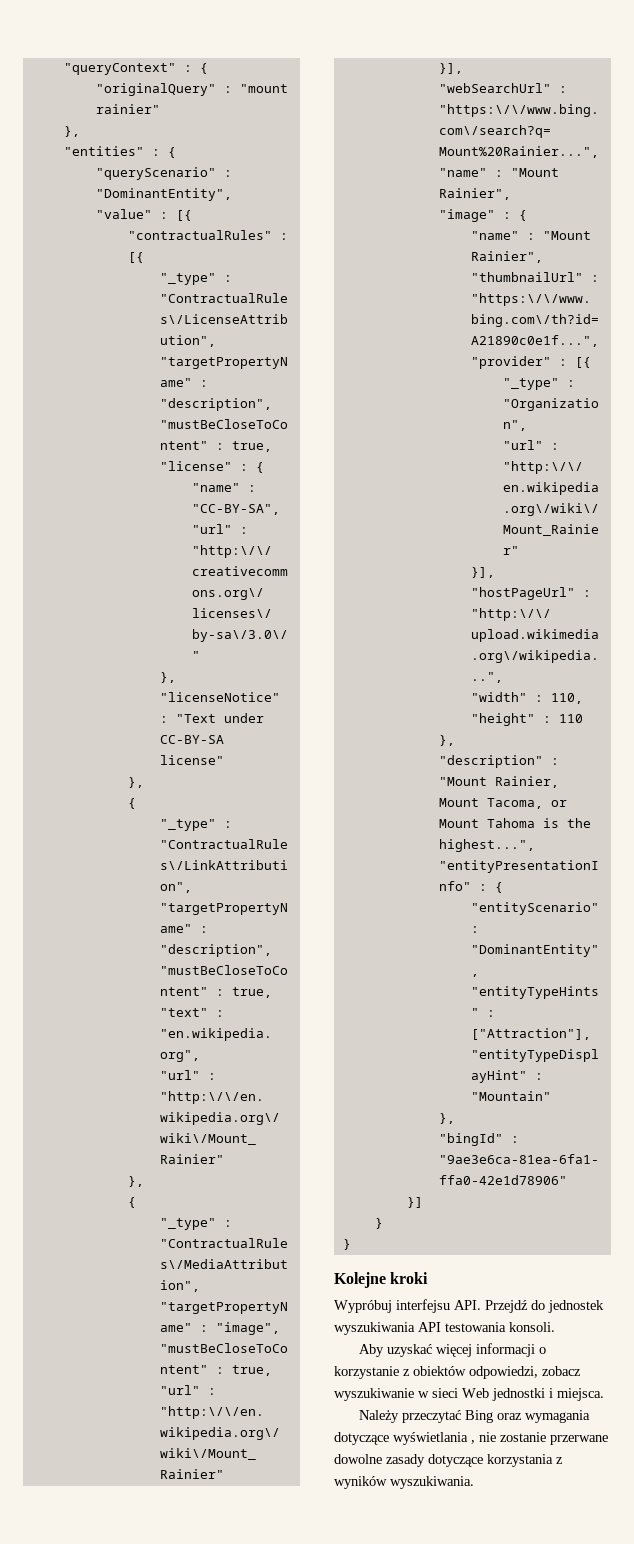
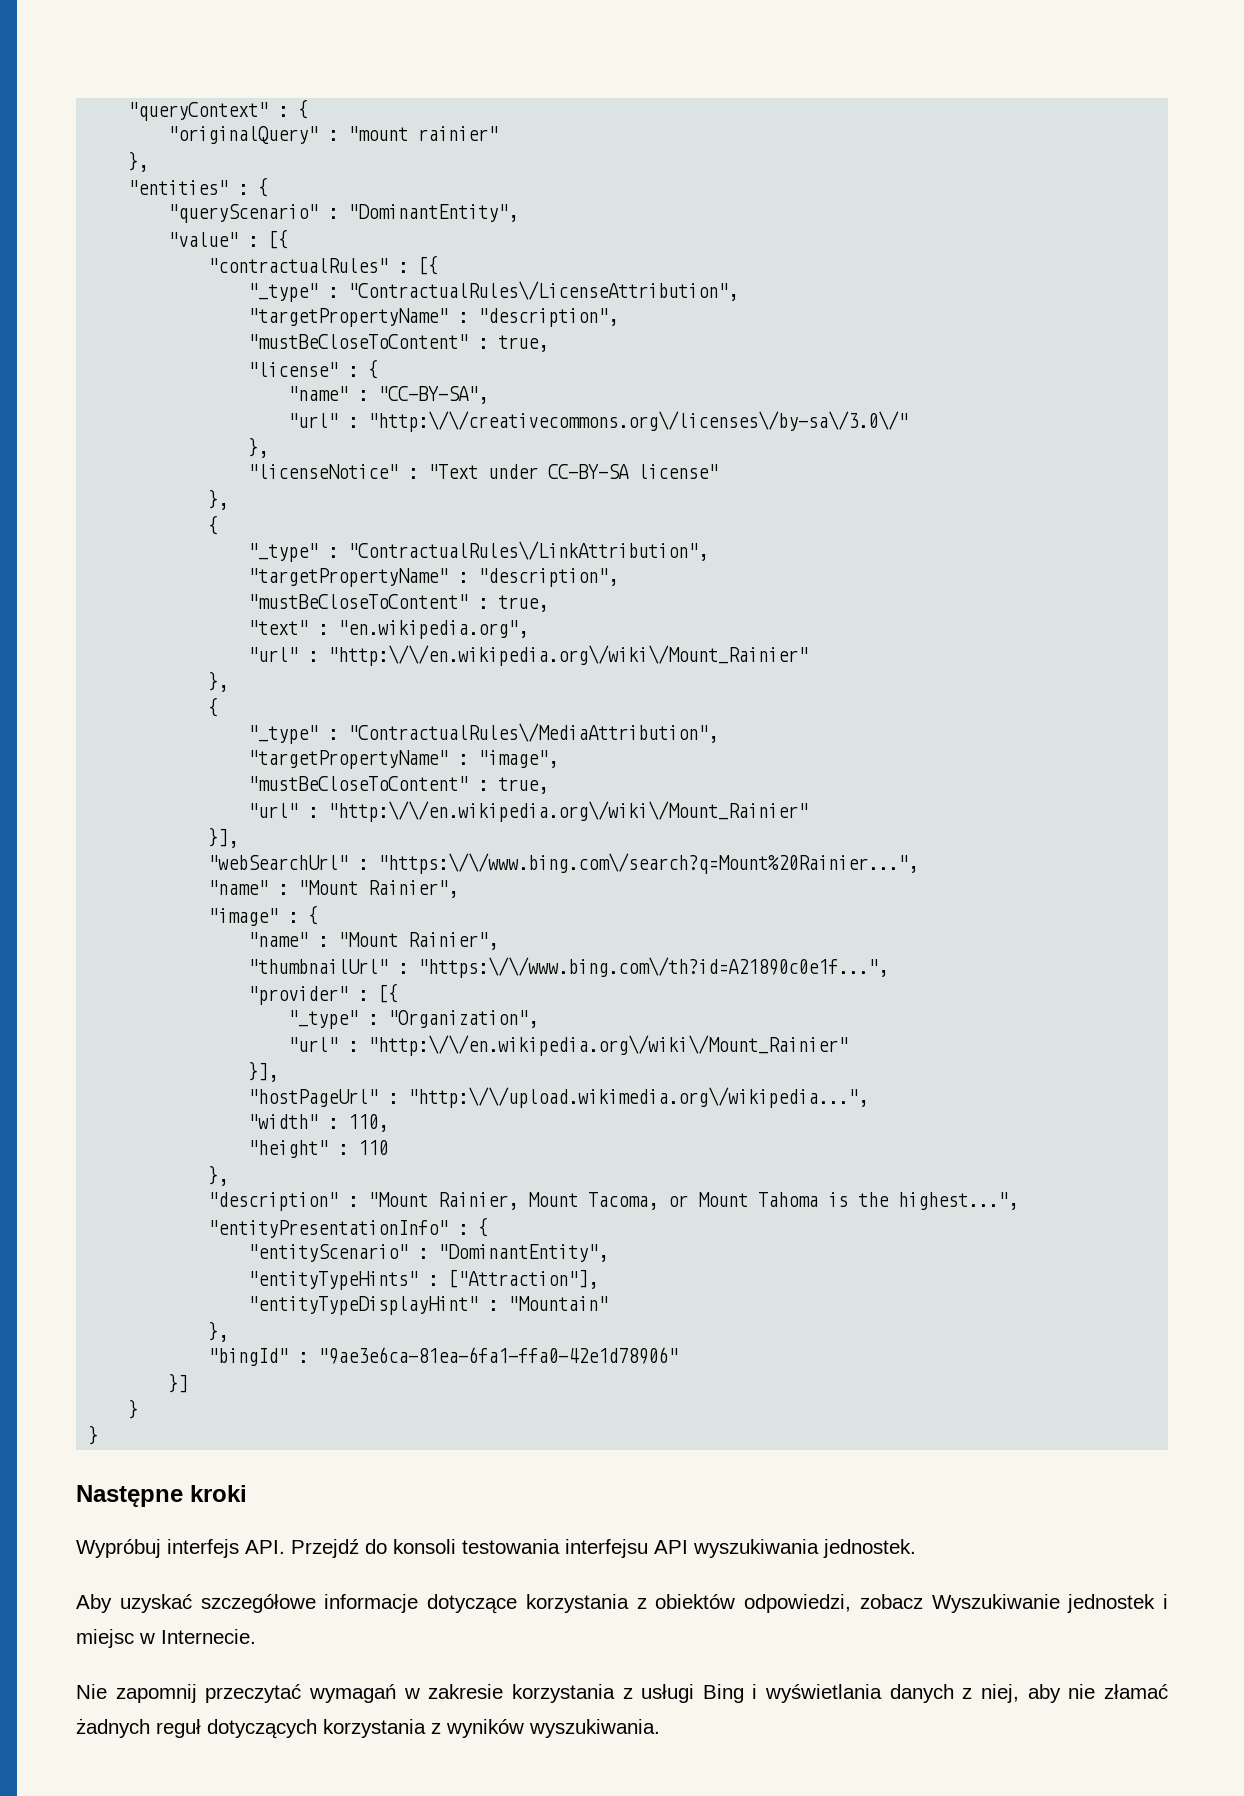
[334,1272,386,1288] Kolejne -> [76,1485,183,1507] Następne
[396,1299,450,1313] interfejsu -> [167,1539,239,1558] interfejs
[548,1300,604,1313] [334,1322,555,1335] [358,1343,546,1357] [334,1366,581,1379] [334,1388,604,1401] [358,1410,590,1423] [334,1432,608,1445] [334,1454,483,1467] jednostek wyszukiwania API testowania konsoli. // Aby uzyskać więcej informacji o korzystanie z obiektów odpowiedzi, zobacz wyszukiwanie w sieci Web jednostki i miejsca. // Należy przeczytać Bing oraz wymagania dotyczące wyświetlania , nie zostanie przerwane dowolne zasady dotyczące -> [393,1539,916,1558] [76,1594,1168,1614] [76,1629,256,1648] [76,1684,1168,1703] [76,1718,317,1739] konsoli testowania interfejsu API wyszukiwania jednostek. // Aby uzyskać szczegółowe informacje dotyczące korzystania z obiektów odpowiedzi, zobacz Wyszukiwanie jednostek i miejsc w Internecie. // Nie zapomnij przeczytać wymagań w zakresie korzystania z usługi Bing i wyświetlania danych z niej, aby nie złamać żadnych reguł dotyczących

